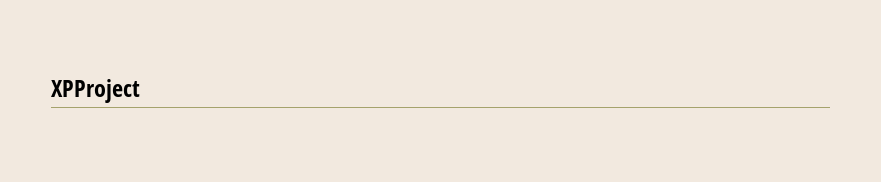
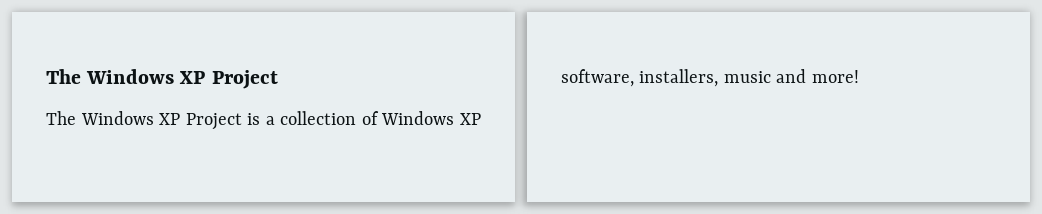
[51,79,140,103] XPProject -> [46,69,278,89] [46,111,481,130] [561,69,859,87] The Windows XP Project // The Windows XP Project is a collection of Windows XP software, installers, music and more!

